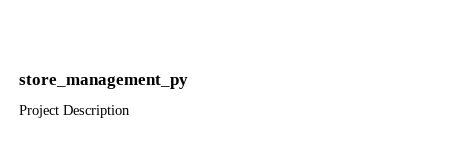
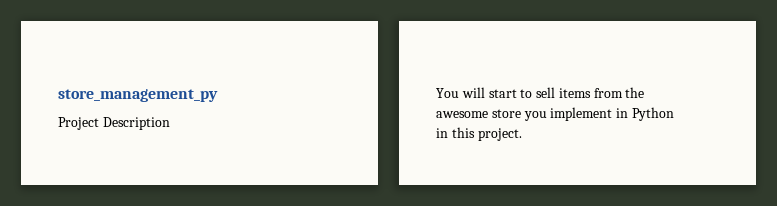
(130, 111) none -> [436,87,645,98] [436,107,674,121] [436,127,522,141] // You will start to sell items from the awesome store you implement in Python in this project.

